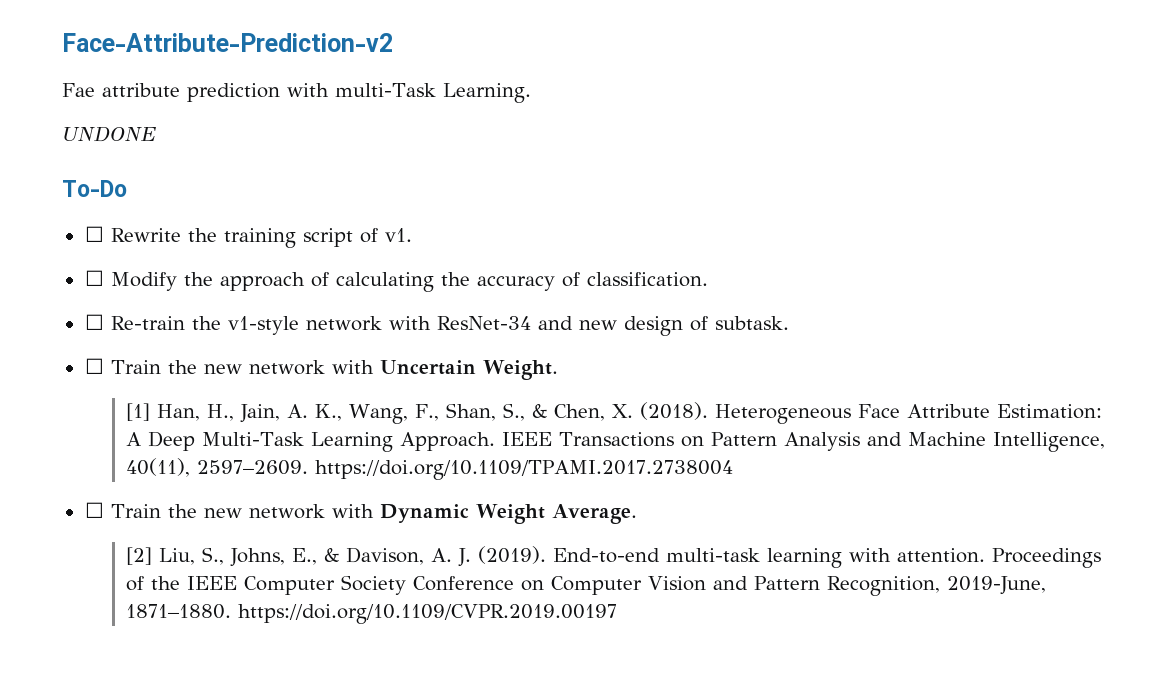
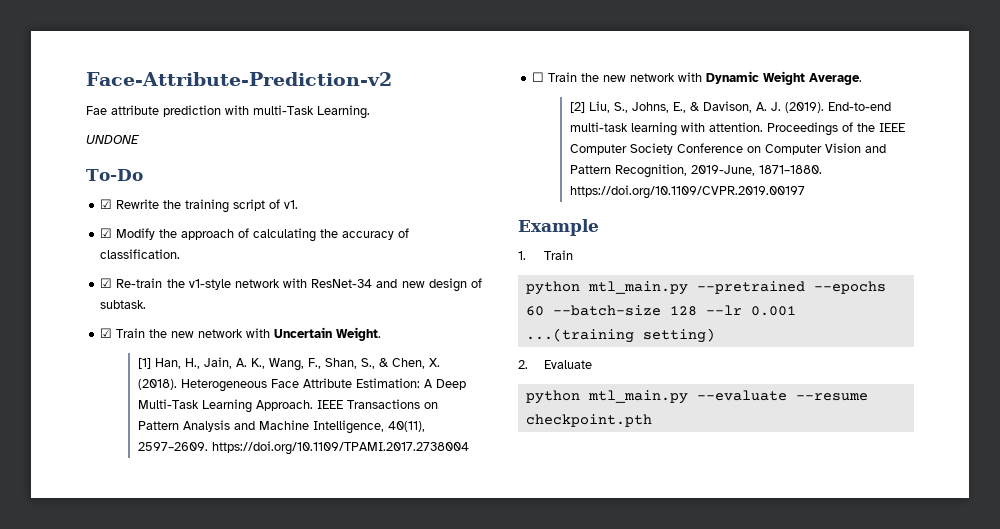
[84,226,104,242] ☐ -> [100,199,113,209] ☑
[84,270,104,286] ☐ -> [100,228,113,238] ☑
[84,314,104,330] ☐ -> [100,278,113,288] ☑
[84,358,104,374] ☐ -> [100,328,113,338] ☑
(618, 614) none -> [518,219,599,236] [518,250,573,260] [525,281,886,295] [525,305,796,316] [525,328,715,343] [518,360,592,369] [525,390,868,404] [525,414,652,427] // Example // 1. Train // python mtl_main.py --pretrained --epochs 60 --batch-size 128 --lr 0.001 ...(training setting) // 2. Evaluate // python mtl_main.py --evaluate --resume checkpoint.pth

